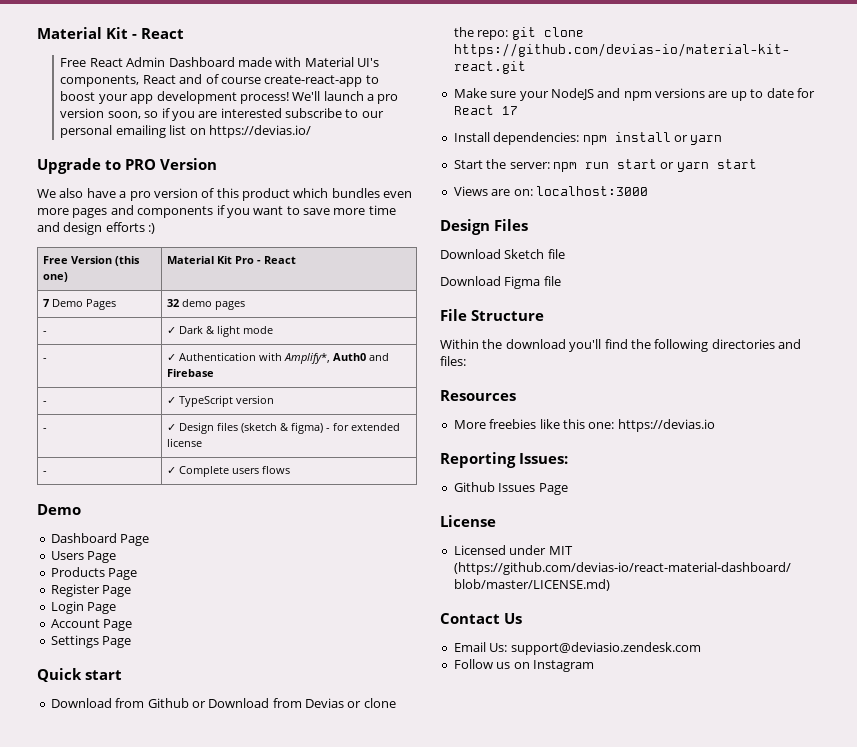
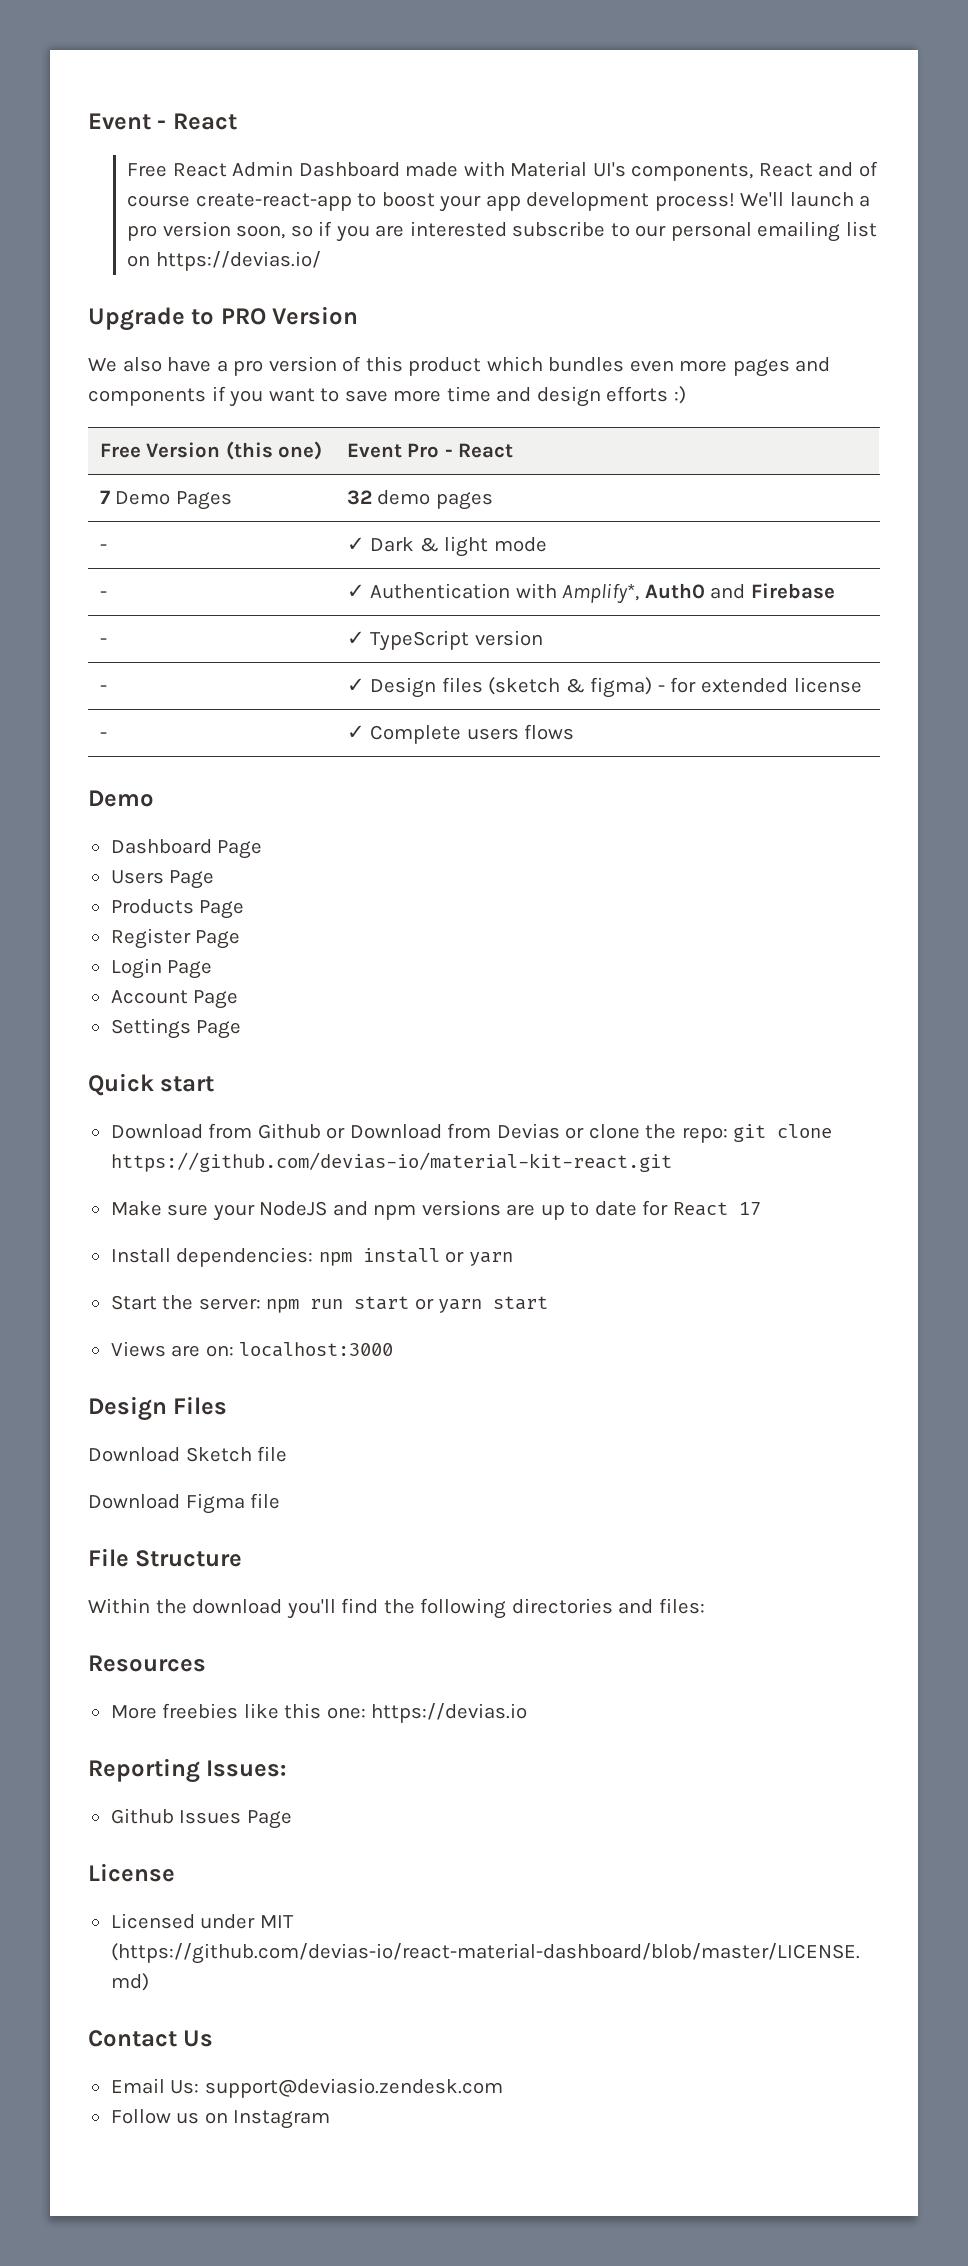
[37,27,128,39] Material Kit -> [88,113,151,130] Event
[166,256,232,264] Material Kit -> [346,443,402,458] Event

